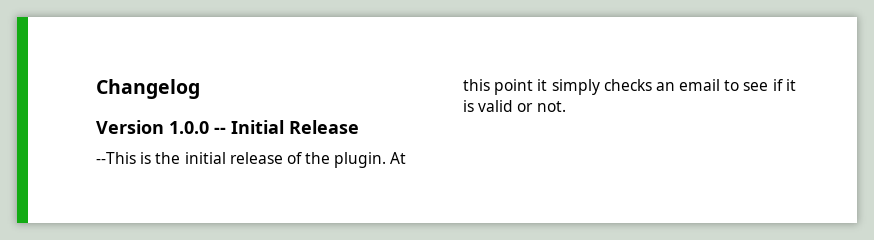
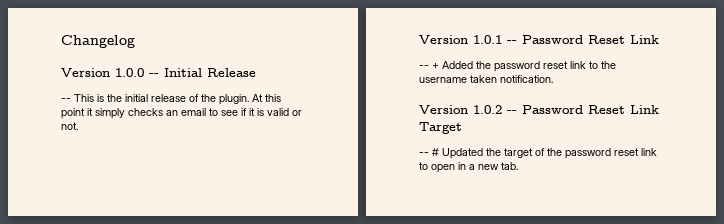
[96,152,136,164] --This -> [61,94,94,102] -- This
(566, 106) none -> [419,35,659,44] [419,61,616,72] [419,75,553,83] [419,105,659,114] [419,122,462,134] [419,148,657,159] [419,162,518,173] // Version 1.0.1 -- Password Reset Link // -- + Added the password reset link to the username taken notification. // Version 1.0.2 -- Password Reset Link Target // -- # Updated the target of the password reset link to open in a new tab.

